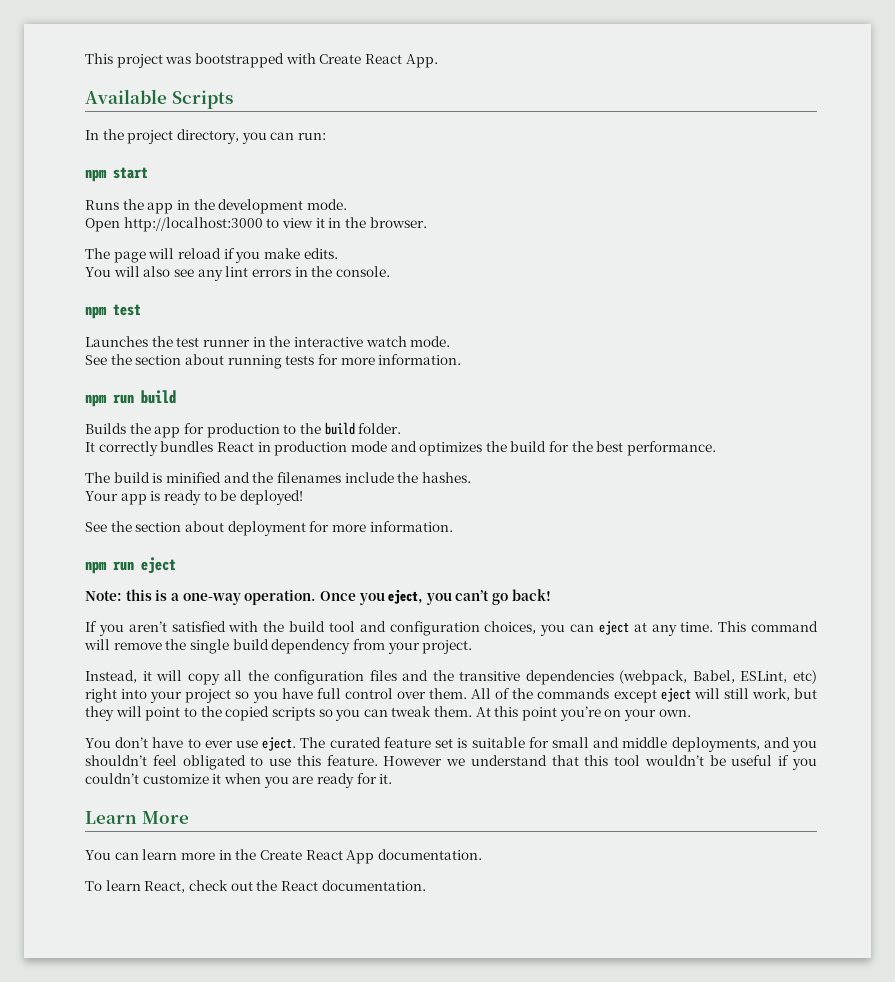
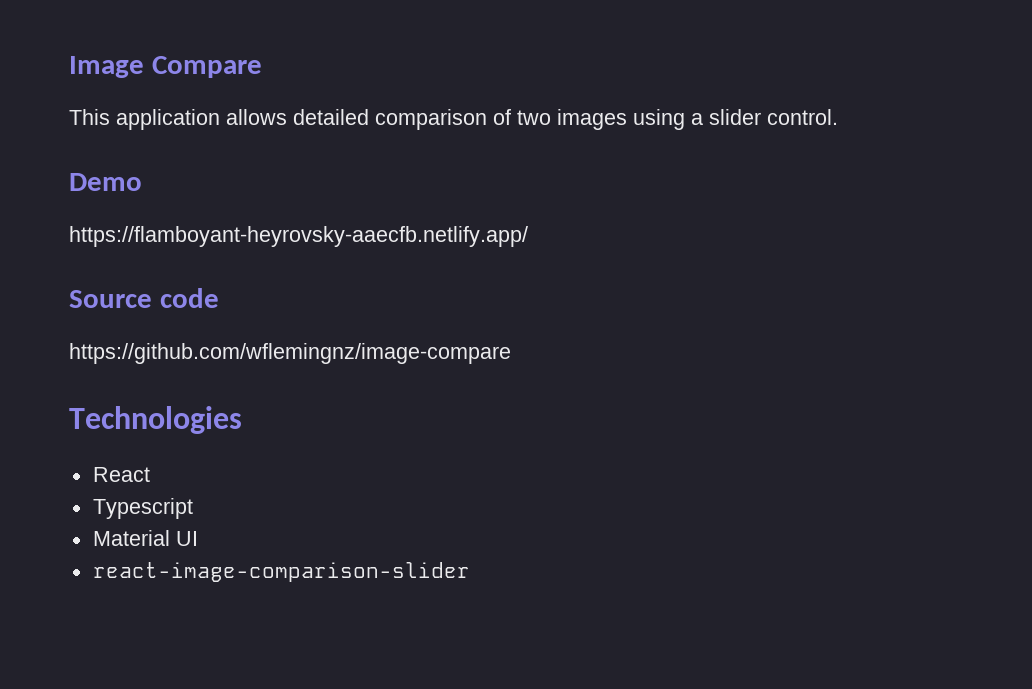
[85,53,438,68] [85,89,233,109] [85,129,326,144] [85,167,148,182] [85,199,347,214] [85,217,427,232] [85,248,338,263] [85,266,390,281] [85,304,141,319] [85,336,451,347] [85,354,462,369] [85,390,176,407] [85,422,402,438] [85,441,717,456] [85,472,471,483] [85,490,303,505] [85,521,453,536] [85,557,176,574] [85,589,551,605] [85,621,819,636] [84,639,473,654] [85,670,817,685] [85,688,818,703] [85,706,691,721] [85,737,818,752] [85,755,817,770] [85,773,393,788] [85,811,189,824] [85,849,482,864] [85,880,426,893] This project was bootstrapped with Create React App. // Available Scripts // In the project directory, you can run: // npm start // Runs the app in the development mode. // Open http://localhost:3000 to view it in the browser. // The page will reload if you make edits. // You will also see any lint errors in the console. // npm test // Launches the test runner in the interactive watch mode. // See the section about running tests for more information. // npm run build // Builds the app for production to the build folder. // It correctly bundles React in production mode and optimizes the build for the best performance. // The build is minified and the filenames include the hashes. // Your app is ready to be deployed! // See the section about deployment for more information. // npm run eject // Note: this is a one-way operation. Once you eject, you can’t go back! // If you aren’t satisfied with the build tool and configuration choices, you can eject at any time. This command will remove the single build dependency from your project. // Instead, it will copy all the configuration files and the transitive dependencies (webpack, Babel, ESLint, etc) right into your project so you have full control over them. All of the commands except eject will still work, but they will point to the copied scripts so you can tweak them. At this point you’re on your own. // You don’t have to ever use eject. The curated feature set is suitable for small and middle deployments, and you shouldn’t feel obligated to use this feature. However we understand that this tool wouldn’t be useful if you couldn’t customize it when you are ready for it. // Learn More // You can learn more in the Create React App documentation. // To learn React, check out the React documentation. -> [69,56,262,78] [69,109,838,130] [69,173,142,191] [69,226,528,247] [69,288,219,308] [69,343,511,364] [69,406,242,434] [92,467,150,482] [92,498,193,519] [92,530,198,546] [92,562,470,582] Image Compare // This application allows detailed comparison of two images using a slider control. // Demo // https://flamboyant-heyrovsky-aaecfb.netlify.app/ // Source code // https://github.com/wflemingnz/image-compare // Technologies // React // Typescript // Material UI // react-image-comparison-slider

